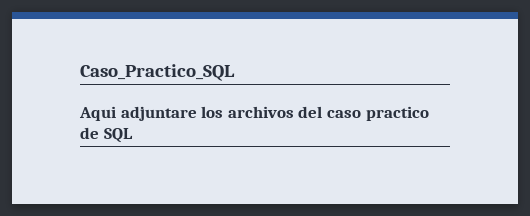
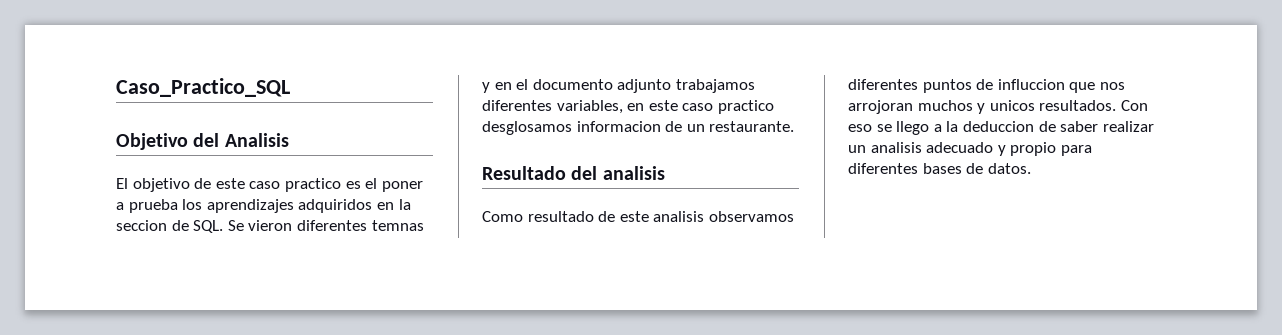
[79,106,429,121] [80,127,133,143] Aqui adjuntare los archivos del caso practico de SQL -> [116,133,289,150] [116,178,423,192] [116,199,411,213] [116,220,424,233] [482,79,755,93] [482,100,774,114] [482,121,795,135] [482,166,665,180] [482,211,794,222] [848,79,1125,93] [848,100,1148,114] [848,121,1154,135] [848,142,1092,156] [848,163,1031,174] Objetivo del Analisis // El objetivo de este caso practico es el poner a prueba los aprendizajes adquiridos en la seccion de SQL. Se vieron diferentes temnas y en el documento adjunto trabajamos diferentes variables, en este caso practico desglosamos informacion de un restaurante. // Resultado del analisis // Como resultado de este analisis observamos diferentes puntos de influccion que nos arrojoran muchos y unicos resultados. Con eso se llego a la deduccion de saber realizar un analisis adecuado y propio para diferentes bases de datos.

